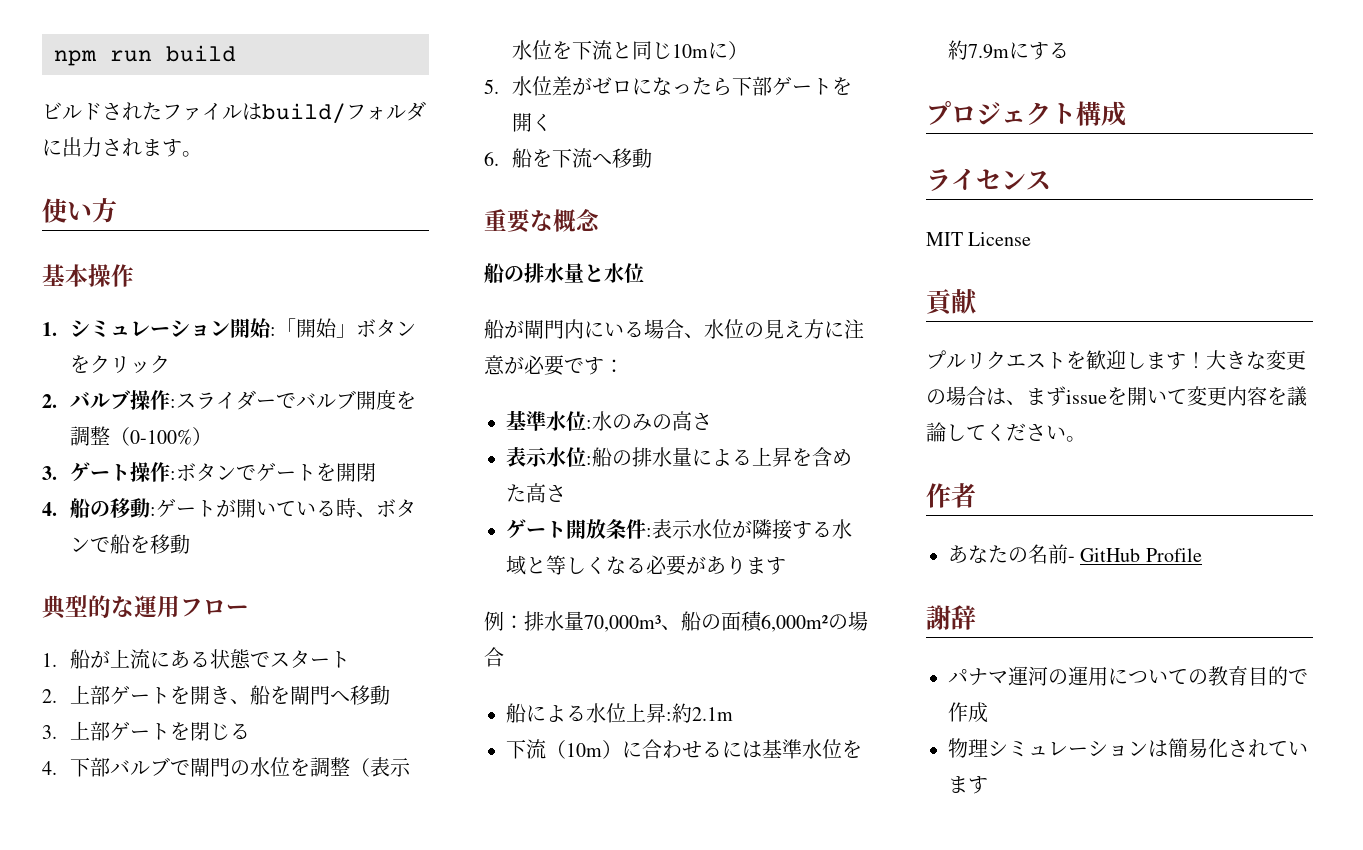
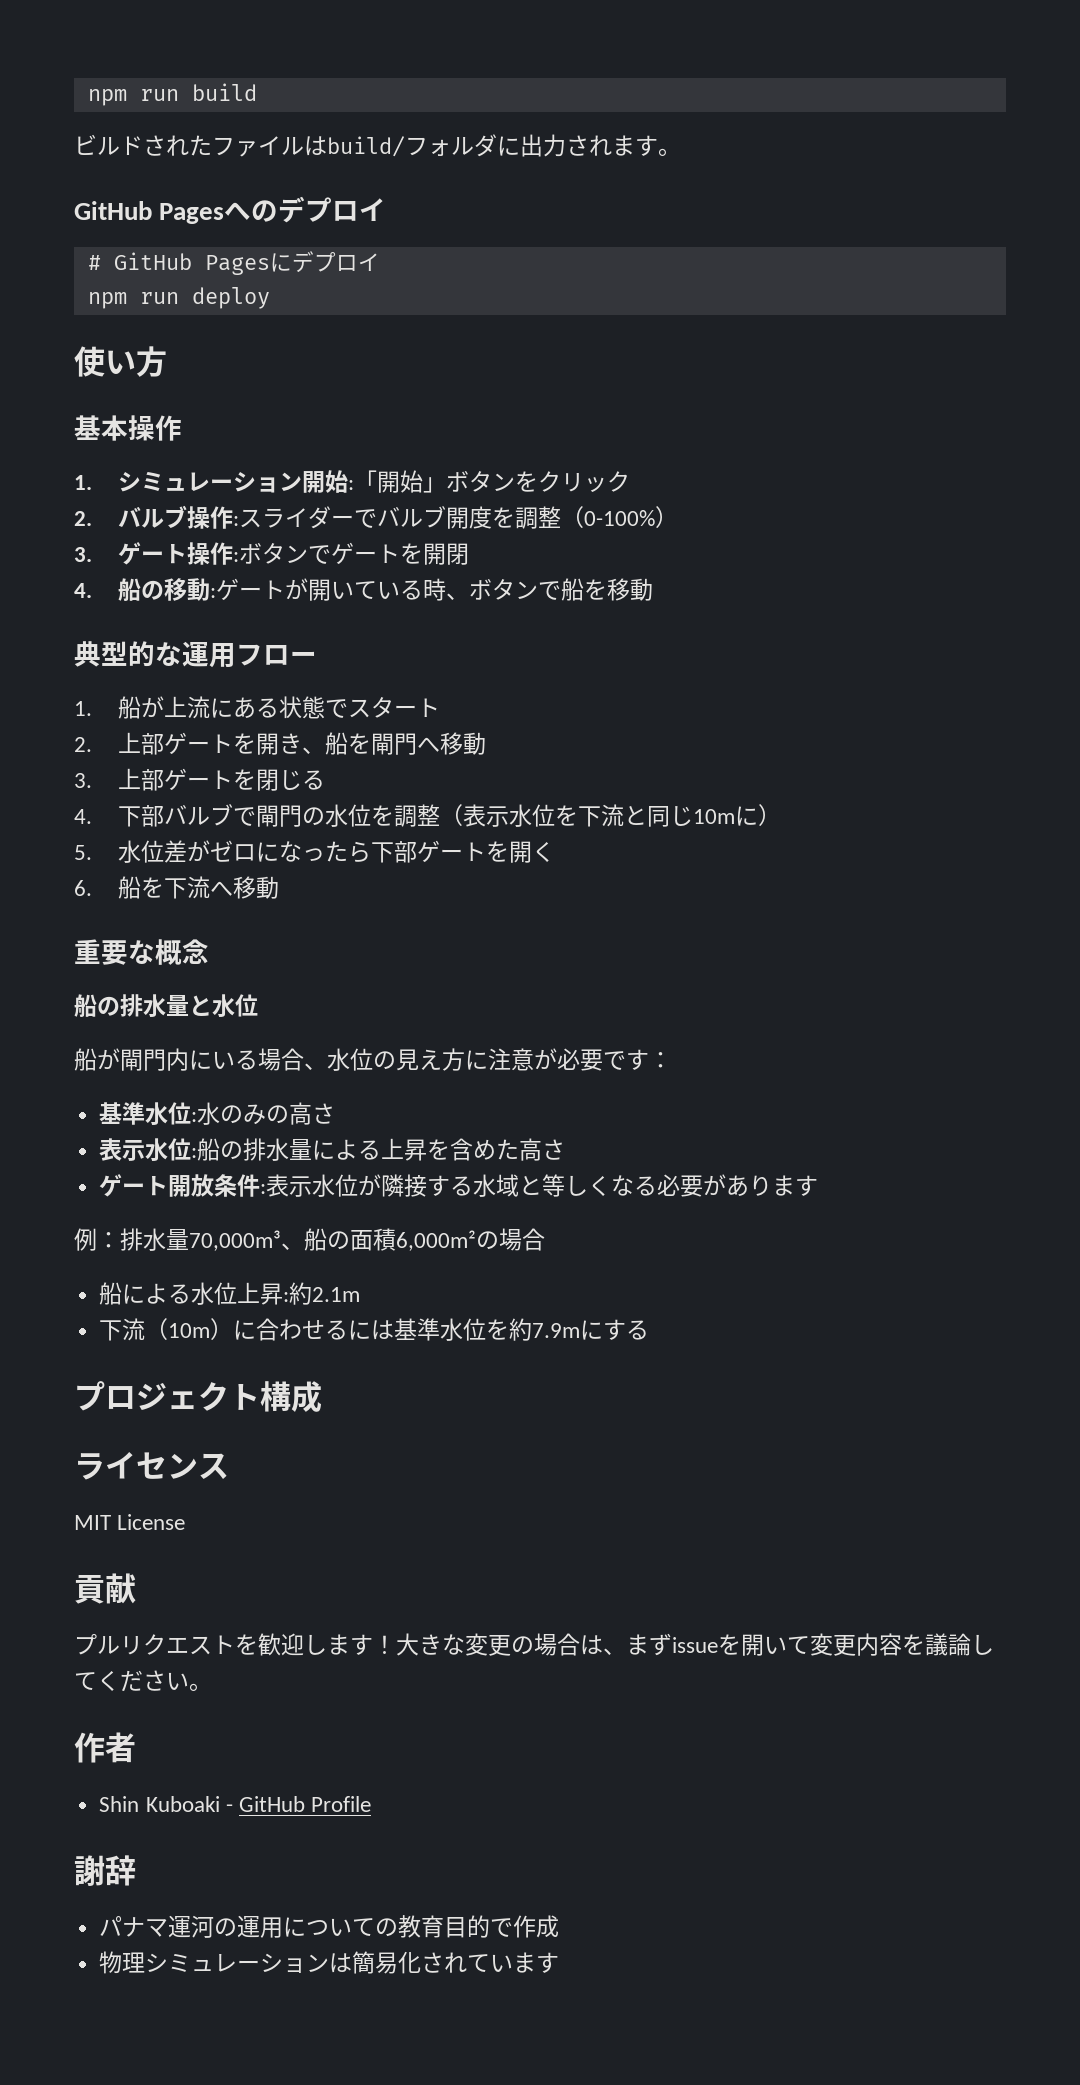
(202, 154) none -> [74,196,387,224] [87,251,380,275] [87,287,270,309] // GitHub Pagesへのデプロイ // # GitHub Pagesにデプロイ // npm run deploy
[948,544,1068,564] あなたの名前 -> [99,1796,220,1812] Shin Kuboaki

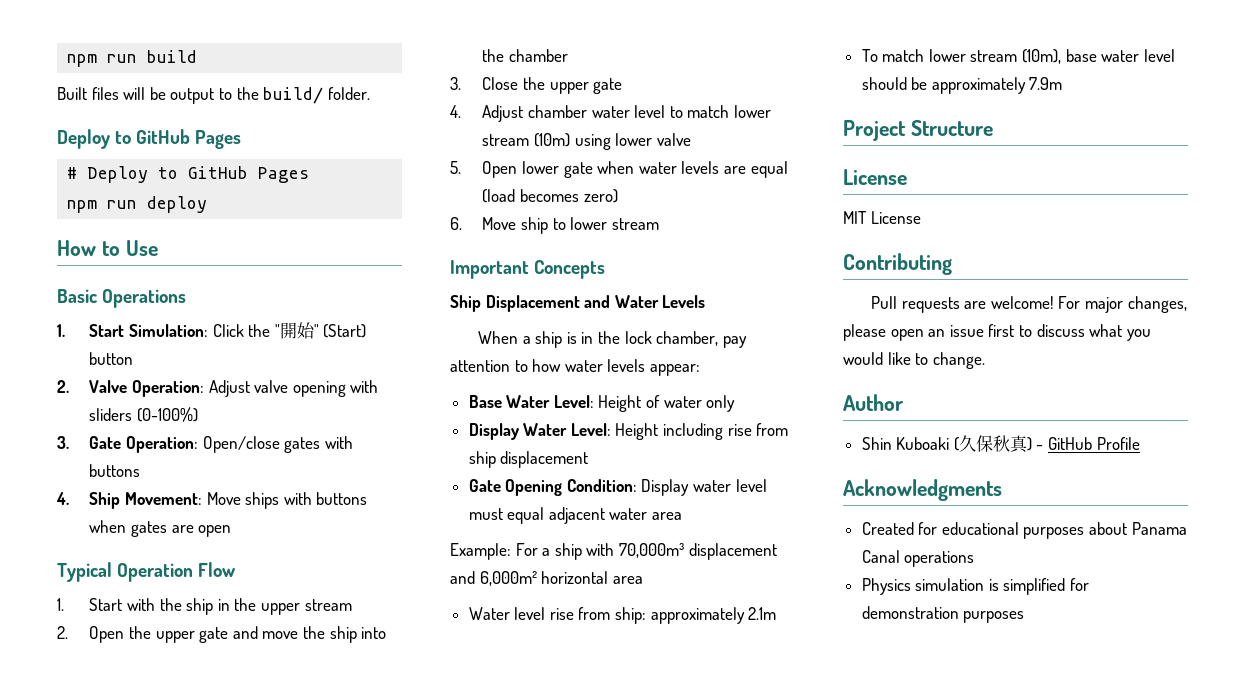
[74,134,681,157] [74,196,387,224] ビルドされたファイルはbuild/フォルダに出力されます。 // GitHub Pagesへのデプロイ -> [57,87,370,104] [57,129,242,149] Built files will be output to the build/ folder. // Deploy to GitHub Pages
[113,251,380,275] GitHub Pagesにデプロイ -> [87,166,310,183] Deploy to GitHub Pages
[74,346,167,377] [74,415,182,441] [74,470,630,493] [74,505,678,529] [74,542,469,565] [74,578,653,601] [74,641,317,668] [74,696,440,719] [74,732,486,755] [74,768,325,791] [74,804,781,827] [74,840,555,863] [74,876,279,899] [74,939,209,965] [74,994,258,1017] [74,1048,672,1071] [99,1102,336,1125] [99,1138,566,1161] [99,1174,819,1197] [74,1228,545,1251] [99,1282,361,1305] [99,1318,650,1341] [74,1381,322,1412] [74,1452,229,1480] [74,1514,186,1530] [74,1573,136,1604] [74,1633,994,1656] [74,1670,212,1692] [74,1732,136,1763] [99,1796,372,1812] [74,1855,136,1886] [99,1915,560,1938] [99,1951,560,1974] 使い方 // 基本操作 // 1.シミュレーション開始:「開始」ボタンをクリック // 2.バルブ操作:スライダーでバルブ開度を調整（0-100%） // 3.ゲート操作:ボタンでゲートを開閉 // 4.船の移動:ゲートが開いている時、ボタンで船を移動 // 典型的な運用フロー // 1.船が上流にある状態でスタート // 2.上部ゲートを開き、船を閘門へ移動 // 3.上部ゲートを閉じる // 4.下部バルブで閘門の水位を調整（表示水位を下流と同じ10mに） // 5.水位差がゼロになったら下部ゲートを開く // 6.船を下流へ移動 // 重要な概念 // 船の排水量と水位 // 船が閘門内にいる場合、水位の見え方に注意が必要です： // 基準水位:水のみの高さ // 表示水位:船の排水量による上昇を含めた高さ // ゲート開放条件:表示水位が隣接する水域と等しくなる必要があります // 例：排水量70,000m³、船の面積6,000m²の場合 // 船による水位上昇:約2.1m // 下流（10m）に合わせるには基準水位を約7.9mにする // プロジェクト構成 // ライセンス // MIT License // 貢献 // プルリクエストを歓迎します！大きな変更の場合は、まずissueを開いて変更内容を議論してください。 // 作者 // Shin Kuboaki - GitHub Profile // 謝辞 // パナマ運河の運用についての教育目的で作成 // 物理シミュレーションは簡易化されています -> [57,240,158,256] [57,289,187,308] [57,322,367,339] [89,352,134,365] [57,380,379,397] [89,407,199,422] [57,436,353,453] [89,464,141,477] [56,492,368,509] [89,520,232,537] [57,562,237,582] [57,598,352,615] [57,626,387,643] [482,49,569,62] [450,77,623,94] [450,105,771,122] [482,133,691,150] [450,161,788,178] [482,189,618,203] [450,217,659,234] [450,260,606,279] [450,295,706,312] [478,331,747,348] [450,359,700,376] [468,395,736,412] [468,423,789,440] [468,451,589,468] [468,479,767,496] [468,507,683,524] [450,543,777,560] [450,571,643,586] [468,607,777,624] [861,49,1175,64] [861,77,1063,94] [843,120,993,141] [843,169,907,185] [843,211,921,224] [843,253,952,275] [871,296,1187,313] [843,324,1151,341] [843,352,985,369] [843,394,903,411] [861,435,1140,453] [843,479,1002,501] [861,522,1187,539] [861,550,975,567] [861,578,1090,595] [861,606,1025,623] How to Use // Basic Operations // 1. Start Simulation: Click the "開始" (Start) button // 2. Valve Operation: Adjust valve opening with sliders (0-100%) // 3. Gate Operation: Open/close gates with buttons // 4. Ship Movement: Move ships with buttons when gates are open // Typical Operation Flow // 1. Start with the ship in the upper stream // 2. Open the upper gate and move the ship into the chamber // 3. Close the upper gate // 4. Adjust chamber water level to match lower stream (10m) using lower valve // 5. Open lower gate when water levels are equal (load becomes zero) // 6. Move ship to lower stream // Important Concepts // Ship Displacement and Water Levels // When a ship is in the lock chamber, pay attention to how water levels appear: // Base Water Level: Height of water only // Display Water Level: Height including rise from ship displacement // Gate Opening Condition: Display water level must equal adjacent water area // Example: For a ship with 70,000m³ displacement and 6,000m² horizontal area // Water level rise from ship: approximately 2.1m // To match lower stream (10m), base water level should be approximately 7.9m // Project Structure // License // MIT License // Contributing // Pull requests are welcome! For major changes, please open an issue first to discuss what you would like to change. // Author // Shin Kuboaki (久保秋真) - GitHub Profile // Acknowledgments // Created for educational purposes about Panama Canal operations // Physics simulation is simplified for demonstration purposes

